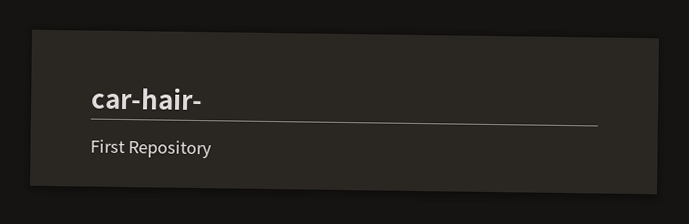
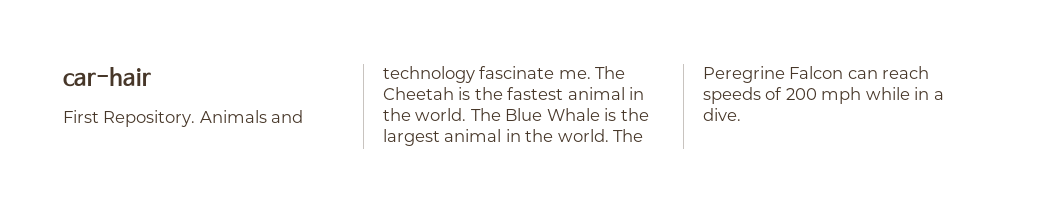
[91,86,203,111] car-hair- -> [63,67,151,87] car-hair
[128,140,213,159] Repository -> [103,110,304,127] [383,66,626,83] [383,87,645,100] [383,108,649,121] [383,129,644,146] [703,66,930,83] [703,87,944,104] [703,108,741,121] Repository. Animals and technology fascinate me. The Cheetah is the fastest animal in the world. The Blue Whale is the largest animal in the world. The Peregrine Falcon can reach speeds of 200 mph while in a dive.

